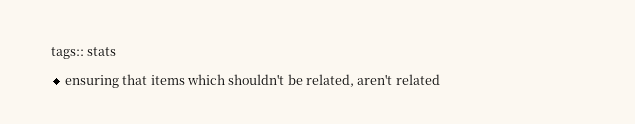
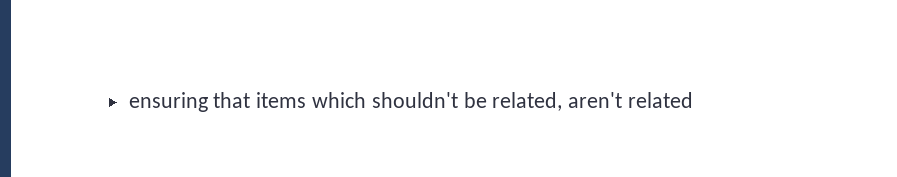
[51,47,117,59] tags:: stats // -> (128, 102) none

